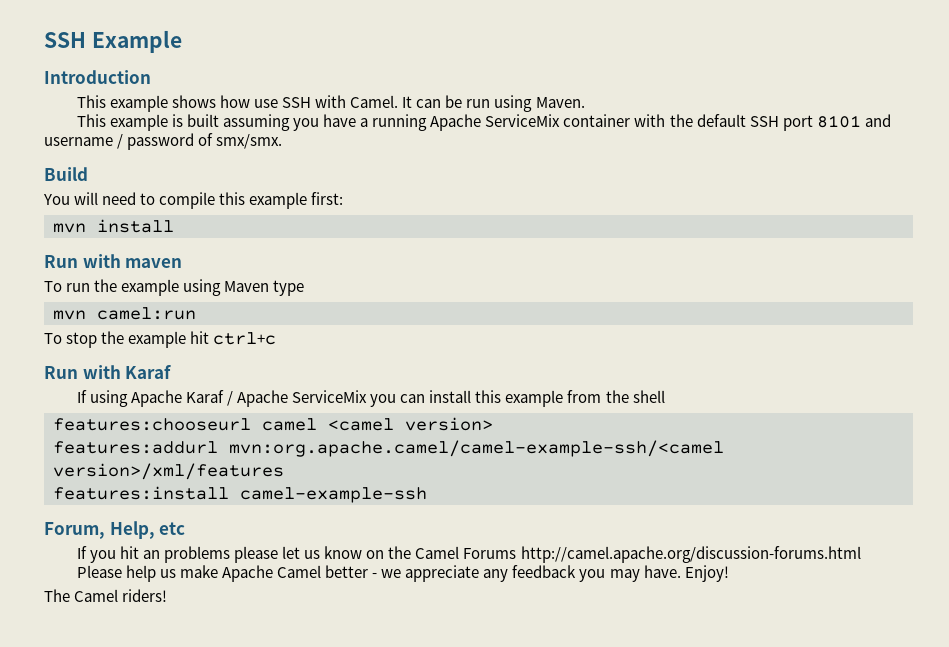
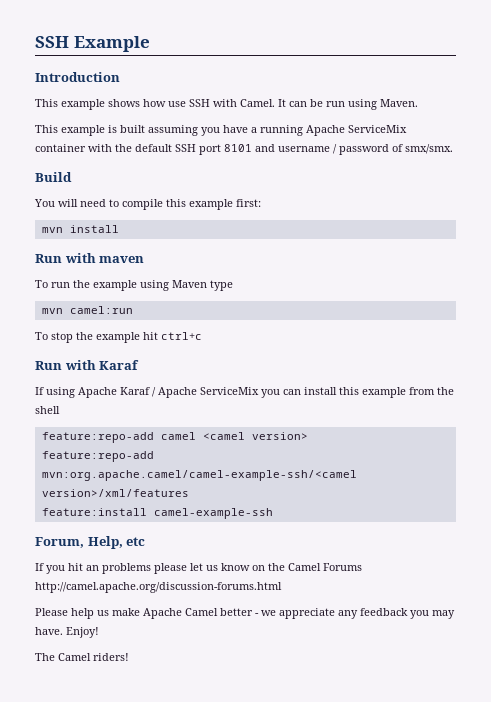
[53,418,251,431] features:chooseurl -> [41,432,154,443] feature:repo-add
[53,441,218,454] features:addurl -> [41,451,154,462] feature:repo-add
[53,486,229,500] features:install -> [41,508,147,516] feature:install

